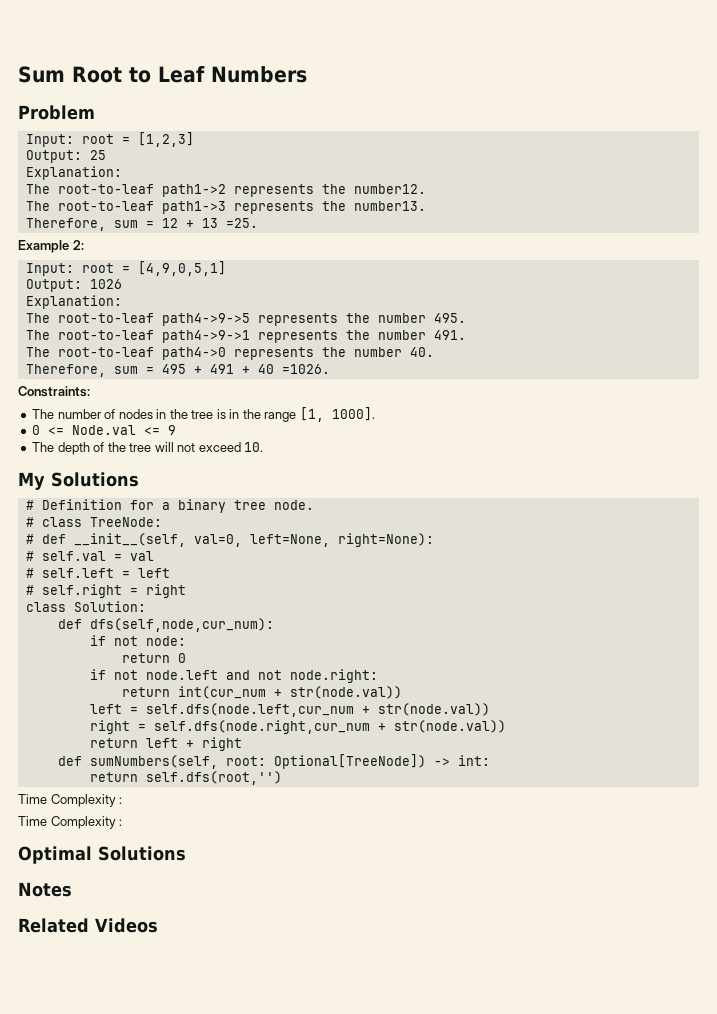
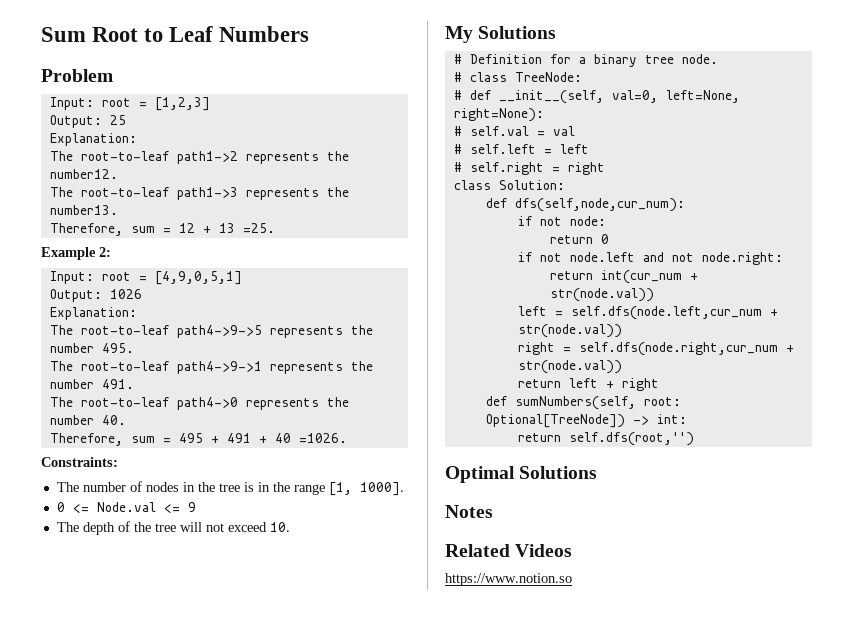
[18,794,123,807] [18,816,123,829] // Time Complexity : // Time Complexity : -> (694, 439) none
(158, 925) none -> [445,573,572,586] // https://www.notion.so

